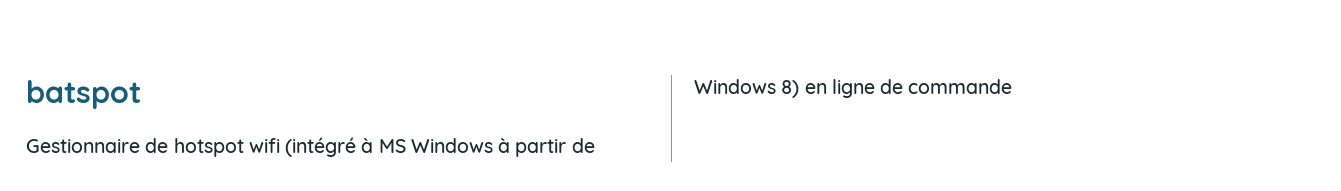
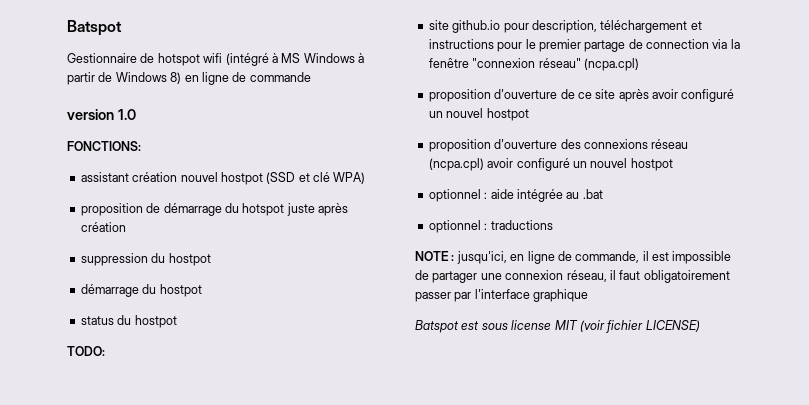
[26,80,141,109] batspot -> [67,20,122,36] Batspot
(1013, 86) none -> [67,109,136,120] [67,141,141,151] [80,172,366,185] [80,203,348,216] [80,222,126,232] [80,253,211,266] [80,284,202,297] [80,315,177,328] [67,346,105,356] [428,20,702,33] [428,39,740,52] [428,58,639,71] [428,89,735,102] [428,108,529,121] [428,139,689,152] [428,158,673,171] [428,189,603,202] [428,220,553,233] [415,251,732,264] [415,270,730,283] [415,289,589,302] [415,320,700,333] // version 1.0 // FONCTIONS: // assistant création nouvel hostpot (SSD et clé WPA) // proposition de démarrage du hotspot juste après création // suppression du hostpot // démarrage du hostpot // status du hostpot // TODO: // site github.io pour description, téléchargement et instructions pour le premier partage de connection via la fenêtre "connexion réseau" (ncpa.cpl) // proposition d'ouverture de ce site après avoir configuré un nouvel hostpot // proposition d'ouverture des connexions réseau (ncpa.cpl) avoir configuré un nouvel hostpot // optionnel : aide intégrée au .bat // optionnel : traductions // NOTE : jusqu'ici, en ligne de commande, il est impossible de partager une connexion réseau, il faut obligatoirement passer par l'interface graphique // Batspot est sous license MIT (voir fichier LICENSE)

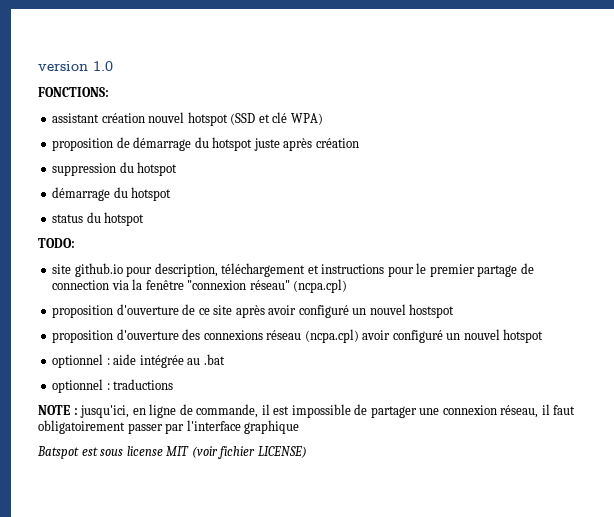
[67,20,122,36] [67,53,364,66] [67,72,311,85] Batspot // Gestionnaire de hotspot wifi (intégré à MS Windows à partir de Windows 8) en ligne de commande // -> (38, 66) none
[220,172,263,185] hostpot -> [187,112,228,126] hotspot
[168,253,211,266] [80,284,202,297] hostpot // démarrage du hostpot -> [137,162,178,176] [52,187,172,201] hotspot // démarrage du hotspot
[134,315,177,328] hostpot -> [104,212,145,226] hotspot
[486,108,529,121] hostpot -> [409,304,455,318] hostspot
[630,158,673,171] hostpot -> [503,329,544,343] hotspot

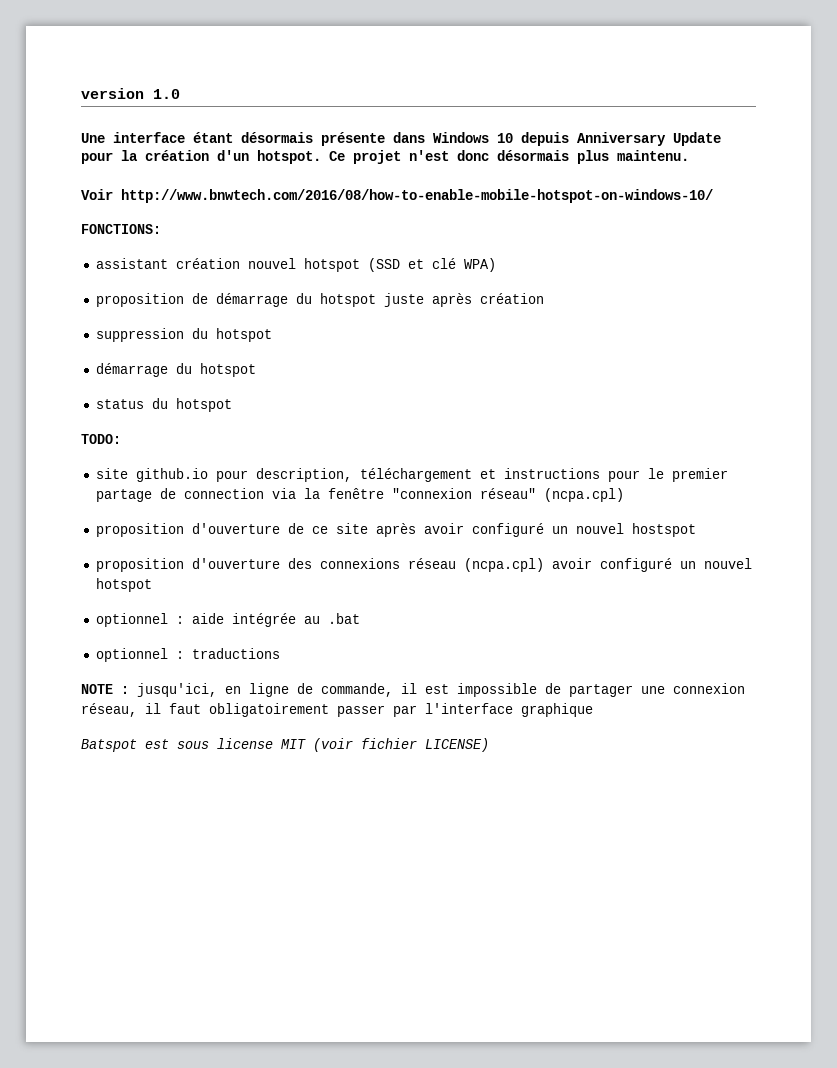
(113, 66) none -> [81,132,721,146] [81,150,689,164] [81,189,713,203] // Une interface étant désormais présente dans Windows 10 depuis Anniversary Update pour la création d'un hotspot. Ce projet n'est donc désormais plus maintenu. // Voir http://www.bnwtech.com/2016/08/how-to-enable-mobile-hotspot-on-windows-10/

